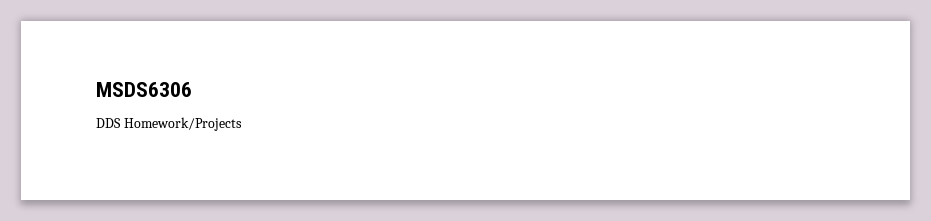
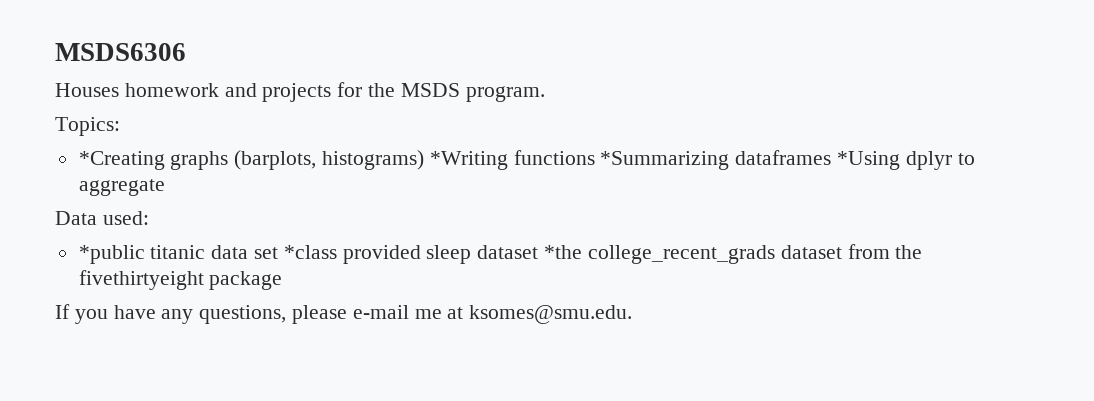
[96,117,242,131] DDS Homework/Projects -> [55,82,545,102] [55,117,120,136] [78,150,975,170] [78,179,165,196] [55,211,149,225] [78,244,923,264] [78,270,283,290] [55,304,633,324] Houses homework and projects for the MSDS program. // Topics: // *Creating graphs (barplots, histograms) *Writing functions *Summarizing dataframes *Using dplyr to aggregate // Data used: // *public titanic data set *class provided sleep dataset *the college_recent_grads dataset from the fivethirtyeight package // If you have any questions, please e-mail me at ksomes@smu.edu.

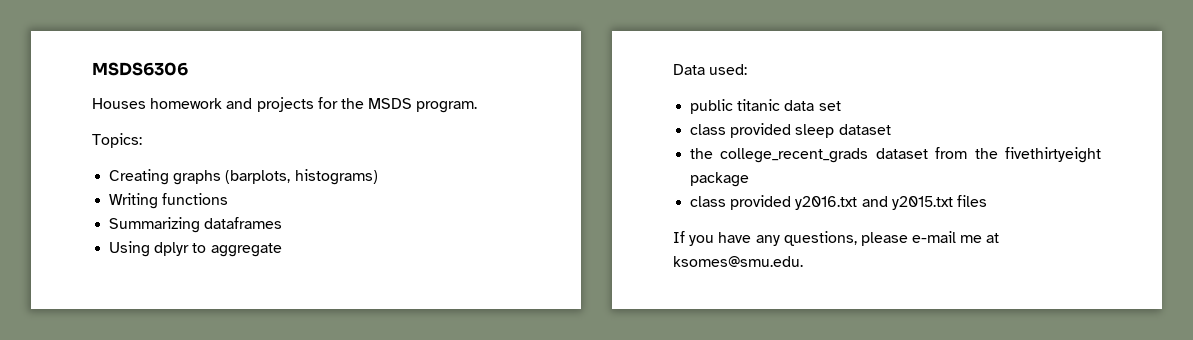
[78,151,165,170] *Creating -> [109,169,170,185] Creating
[429,151,508,170] *Writing -> [109,193,159,209] // Writing
[600,151,730,170] *Summarizing -> [109,217,201,233] // Summarizing
[837,151,901,170] *Using -> [109,241,151,257] // Using
[78,245,145,264] *public -> [690,99,734,114] public
[283,245,337,259] *class -> [690,124,727,135] // class
[544,245,583,259] *the -> [690,148,714,159] // the
(283, 280) none -> [690,195,987,210] // class provided y2016.txt and y2015.txt files

